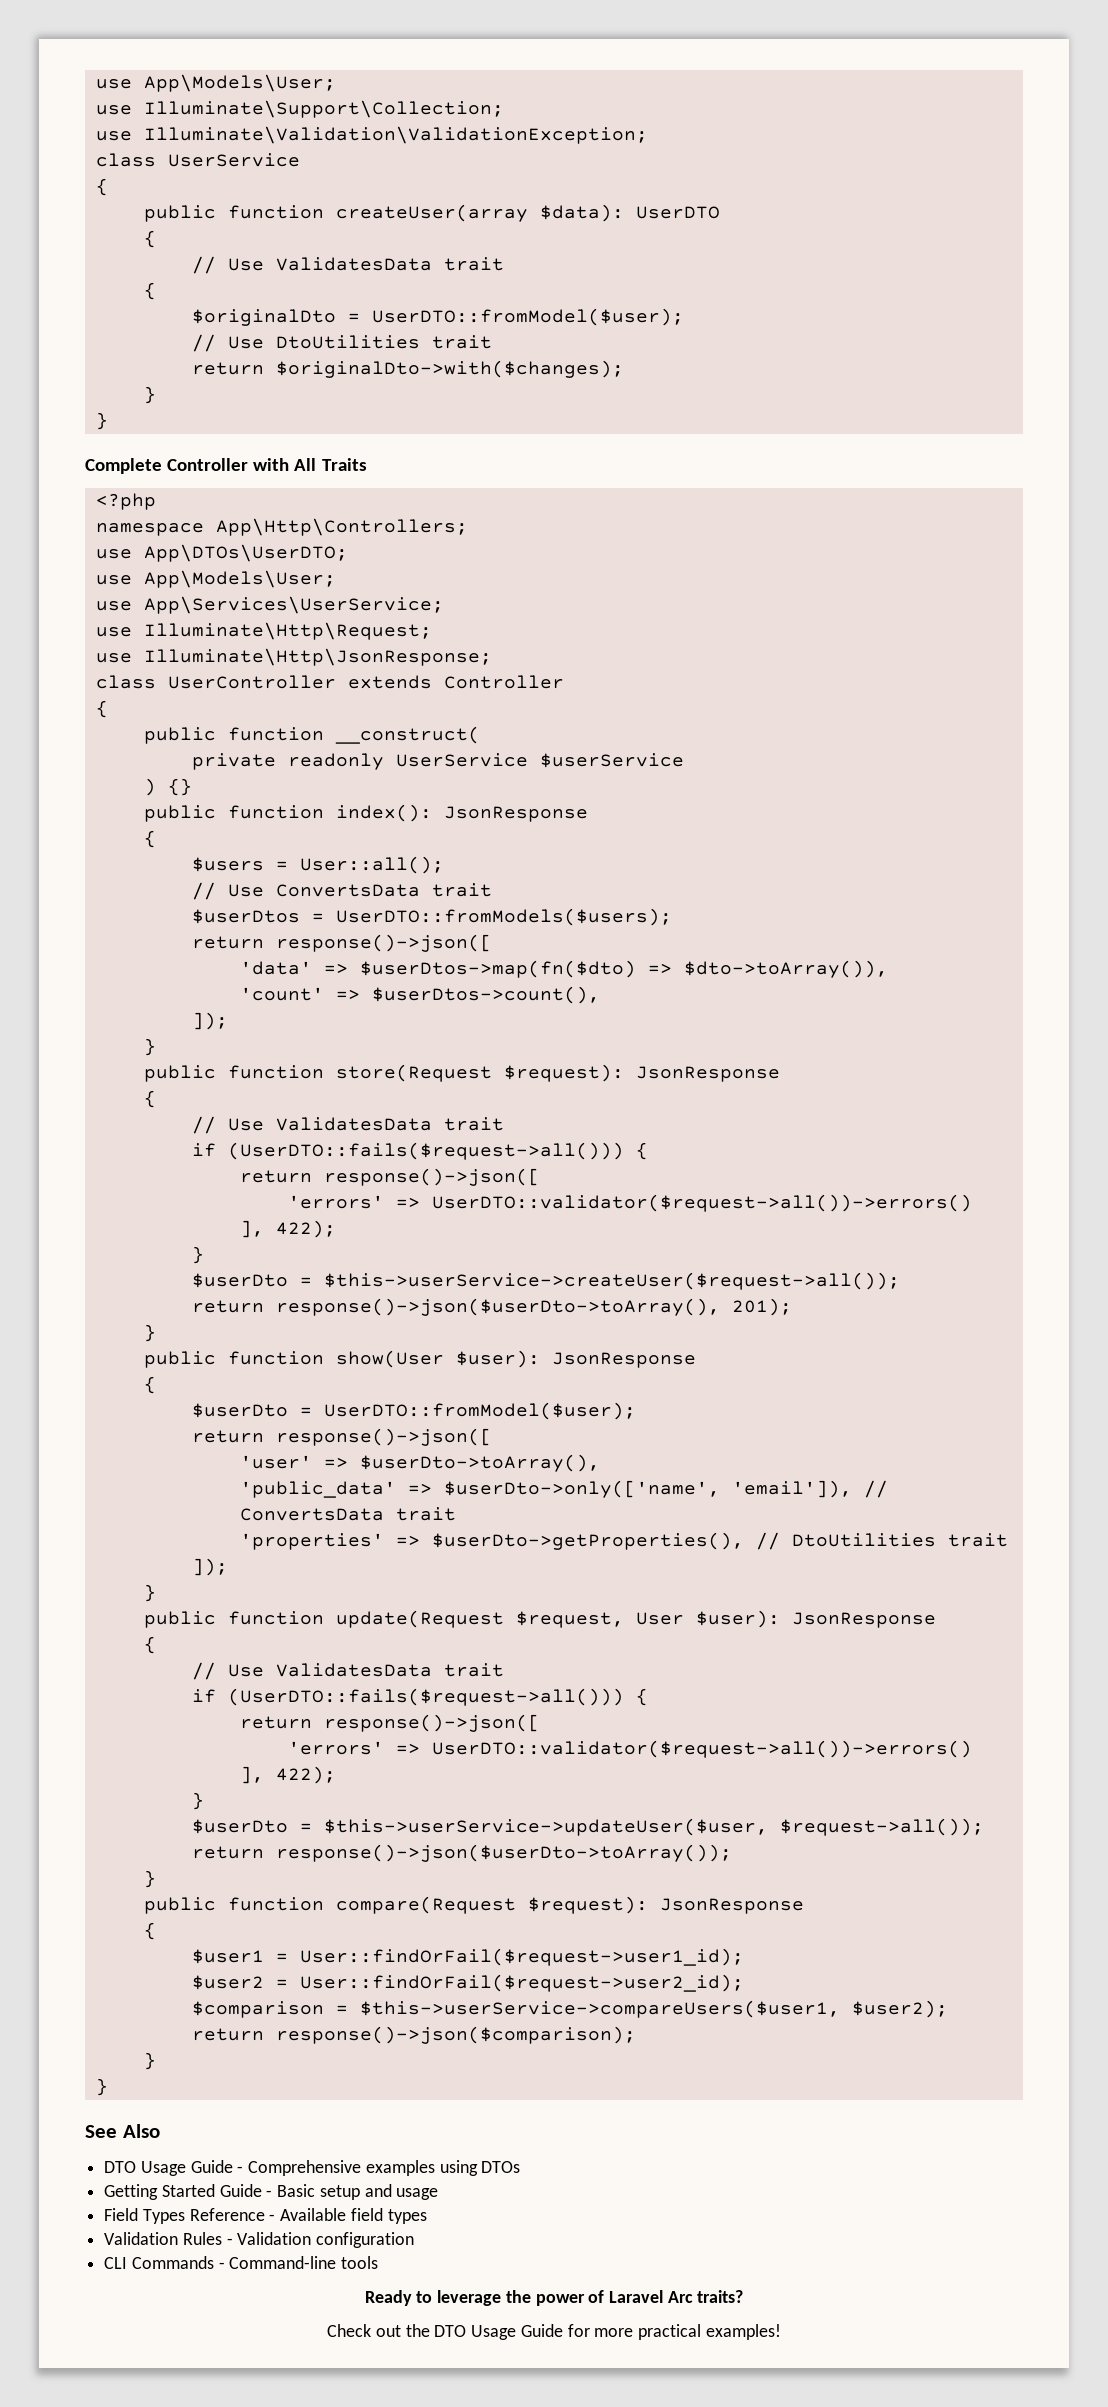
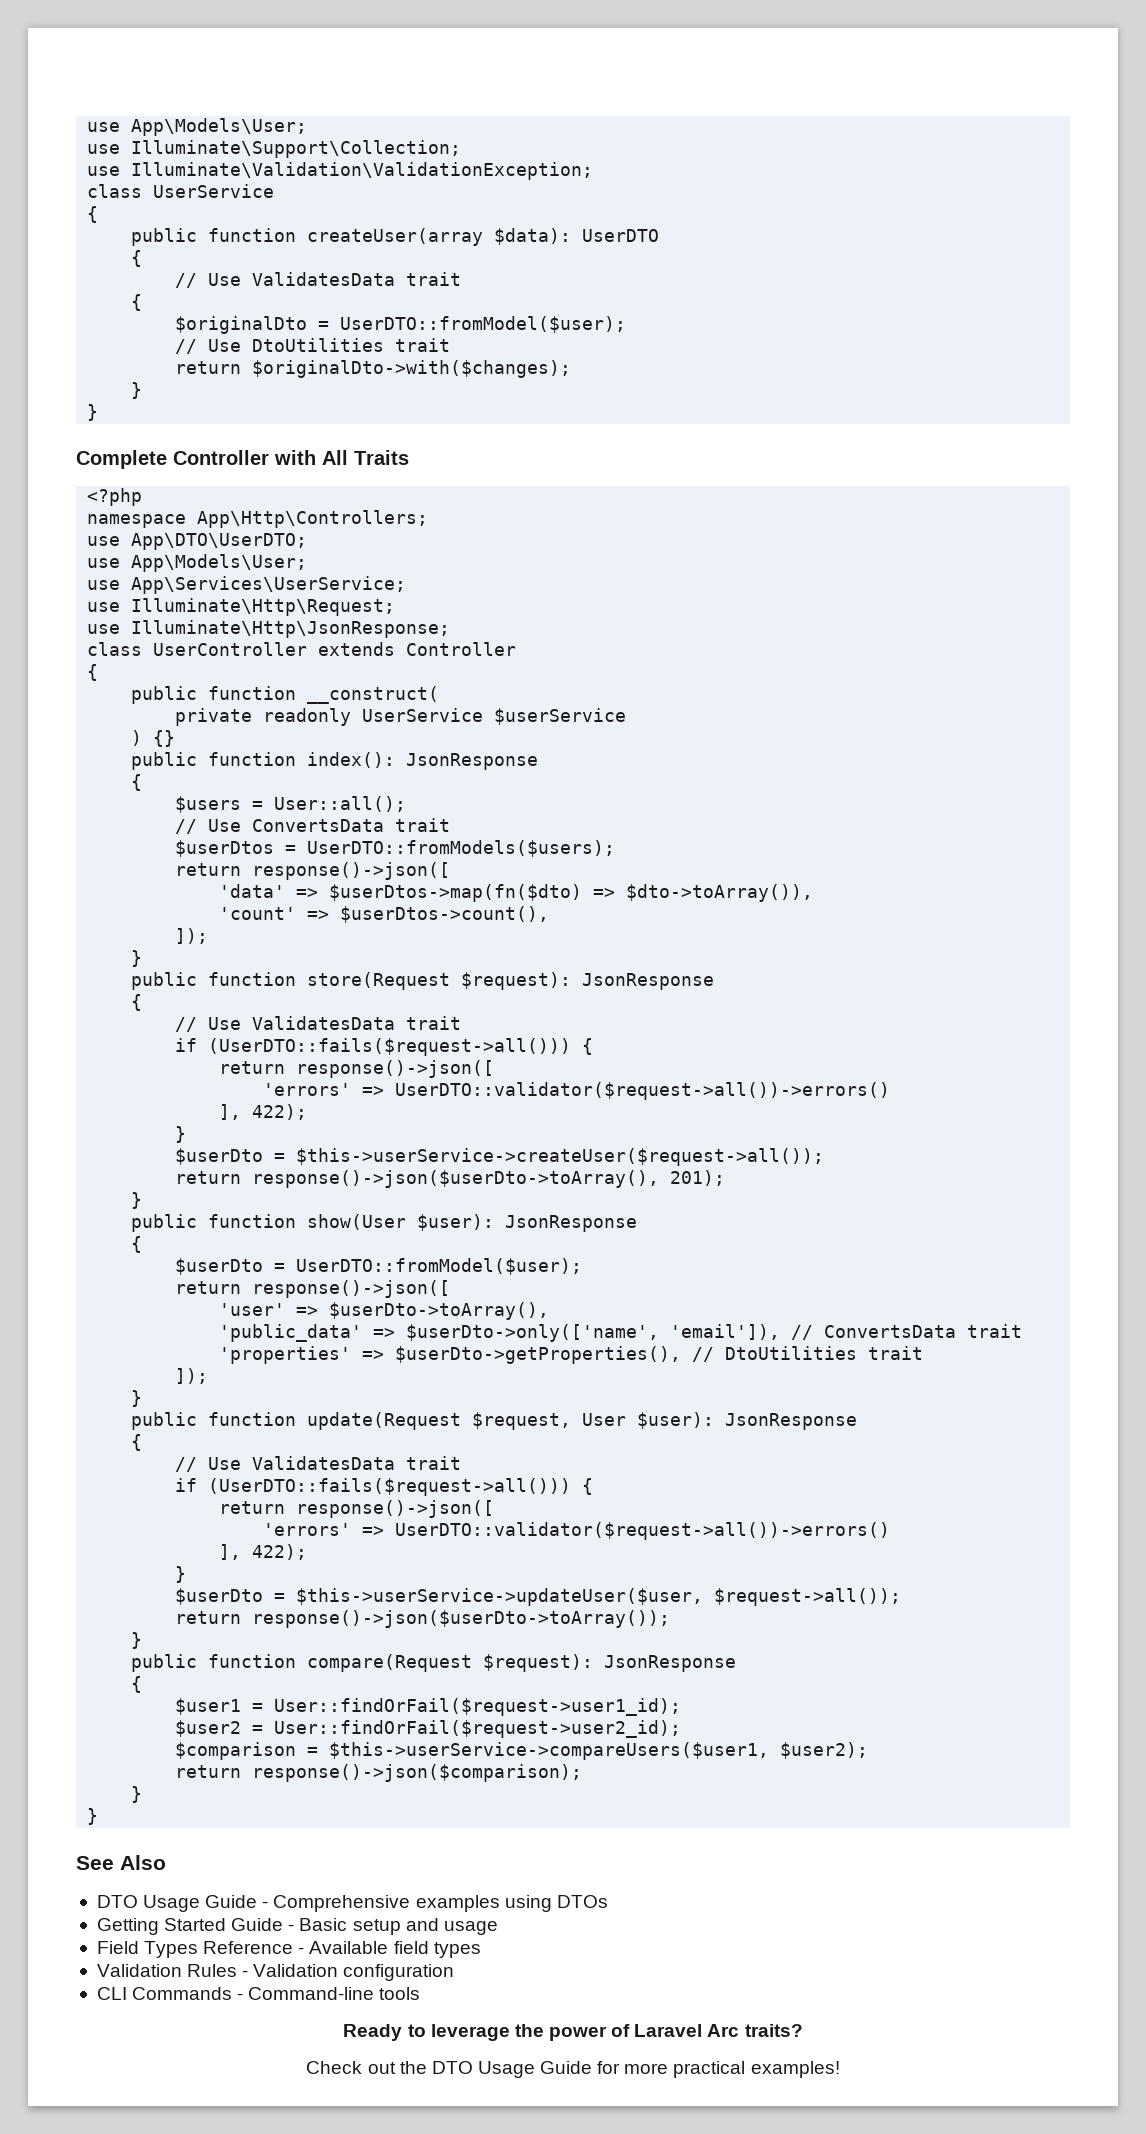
[143,544,348,562] App\DTOs\UserDTO; -> [131,533,308,550] App\DTO\UserDTO;

